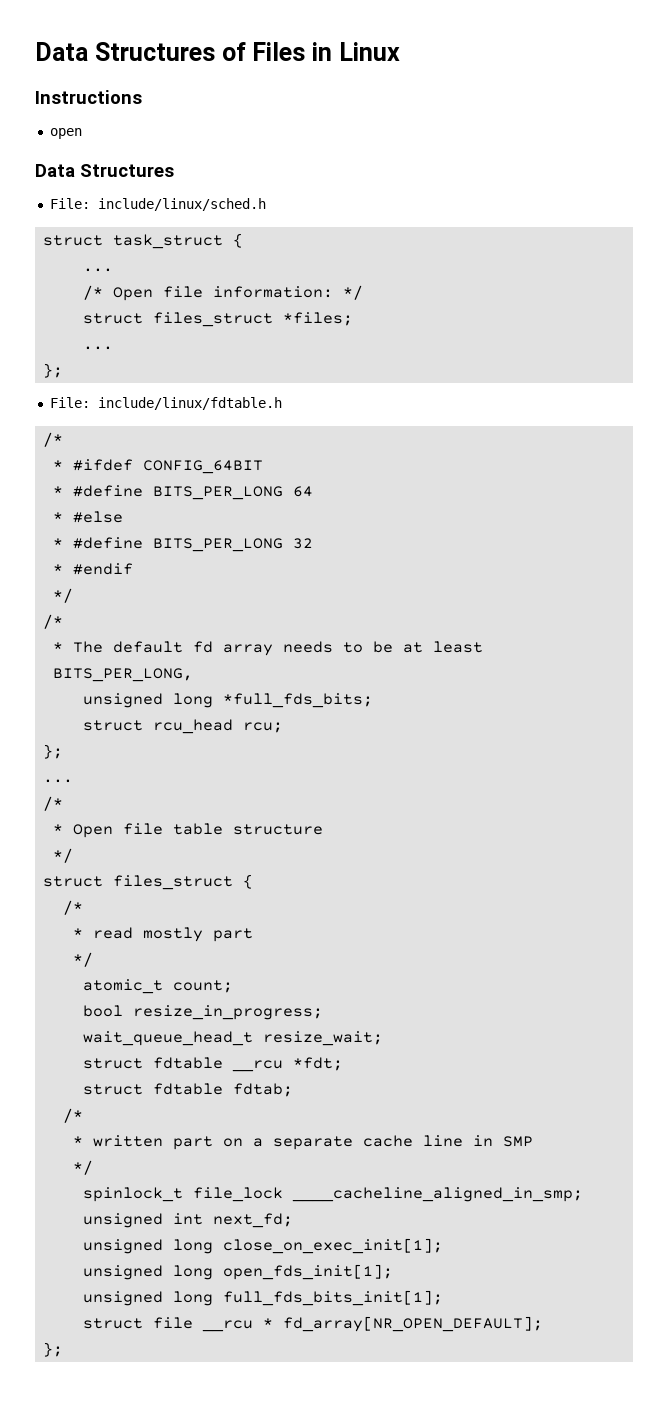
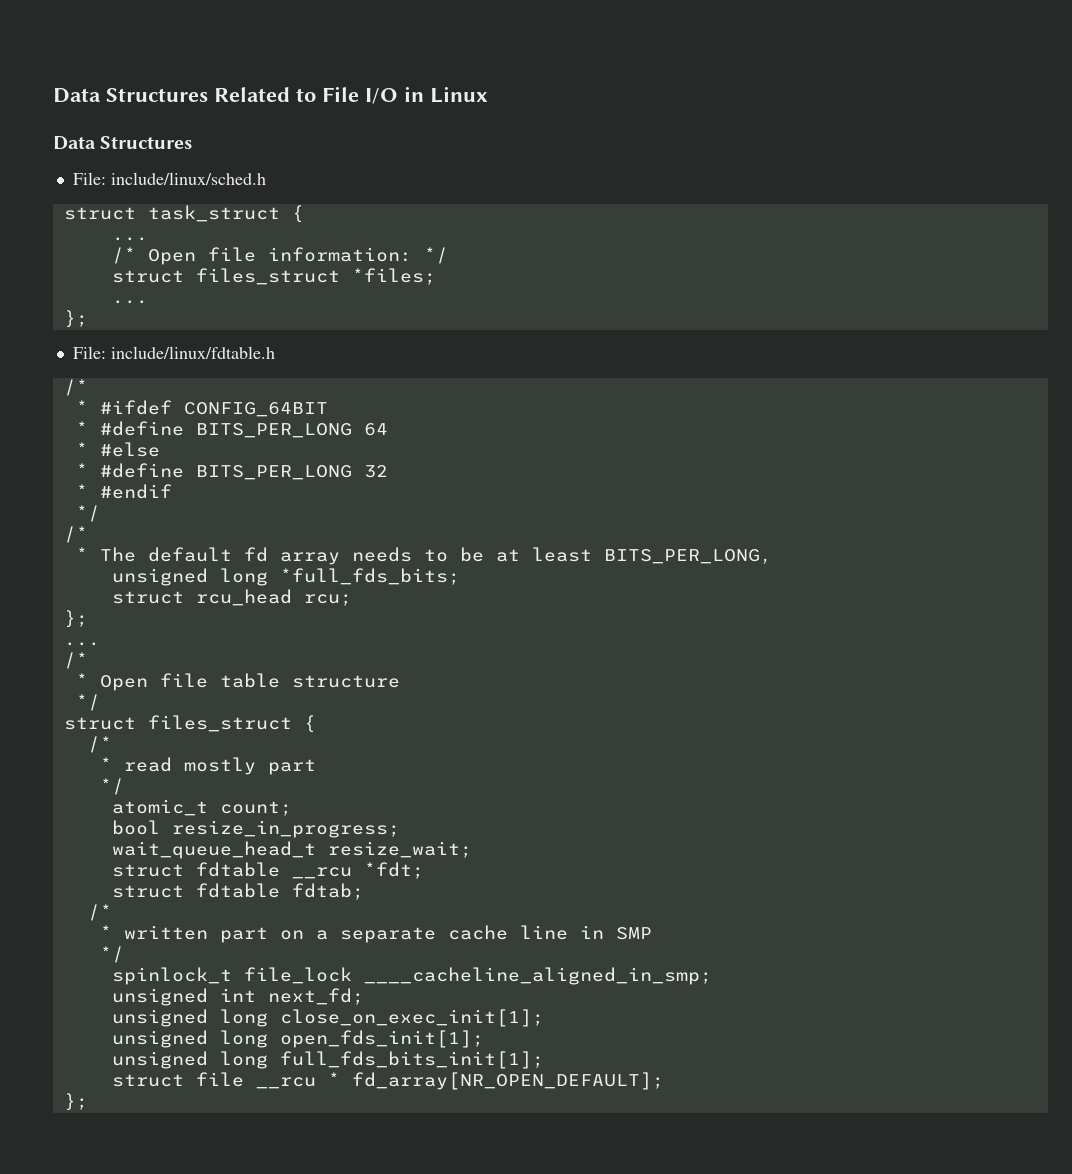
[35,42,306,61] Data Structures of Files -> [53,86,398,104] Data Structures Related to File I/O
[35,90,142,104] [49,128,82,139] // Instructions // open -> (488, 94) none

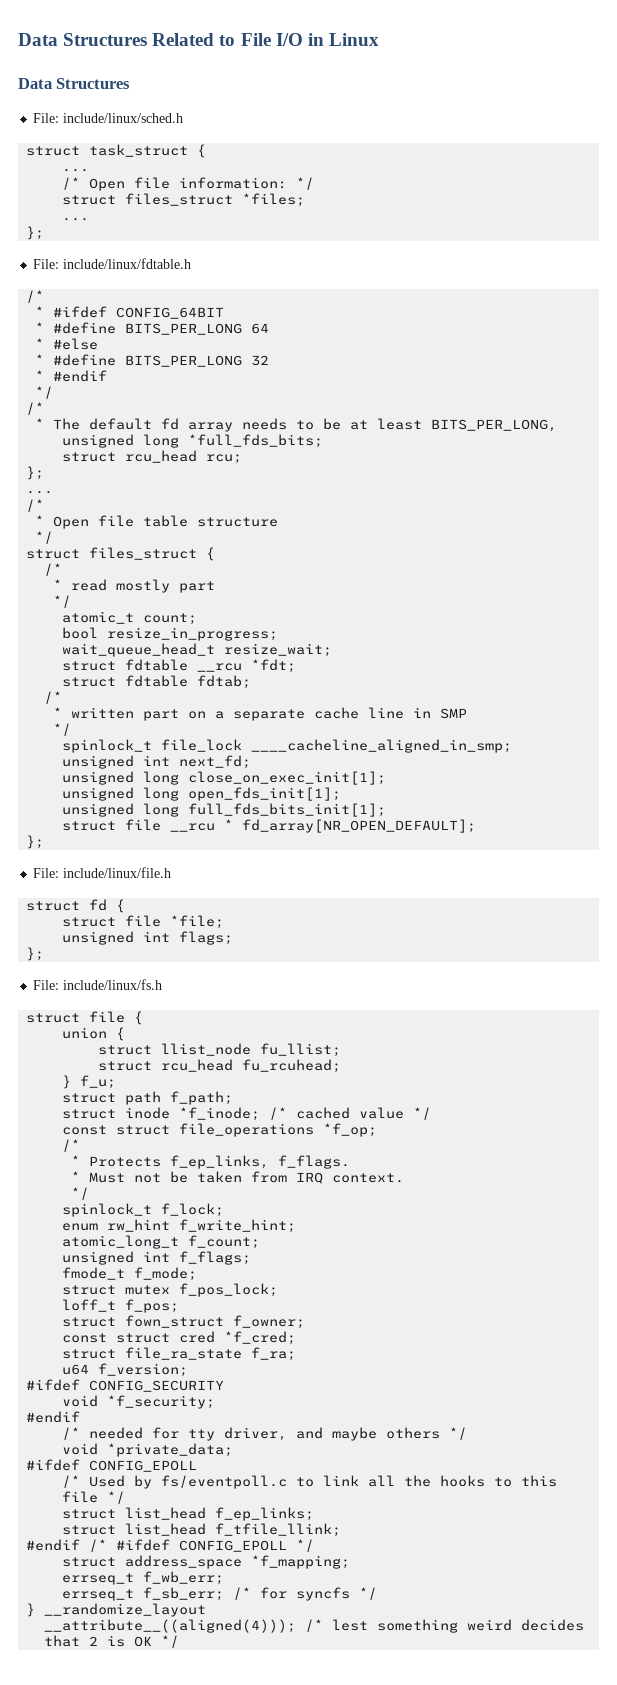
(88, 1102) none -> [33,867,172,878] [26,899,126,913] [62,915,225,929] [62,931,234,945] [26,947,45,961] [33,979,163,990] [26,1011,144,1025] [62,1027,126,1041] [98,1043,342,1057] [98,1059,342,1073] [62,1075,117,1089] [62,1091,234,1105] [62,1107,432,1121] [62,1123,378,1137] [62,1139,81,1152] [71,1155,351,1169] [71,1171,405,1184] [71,1187,90,1200] [62,1203,225,1217] [62,1219,297,1233] [62,1235,261,1249] [62,1251,252,1265] [62,1267,198,1281] [62,1283,279,1297] [62,1299,180,1313] [62,1315,306,1329] [62,1331,297,1345] [62,1347,297,1361] [62,1363,189,1377] [26,1379,225,1392] [62,1395,216,1409] [26,1411,81,1423] [62,1427,468,1441] [62,1443,234,1457] [26,1459,198,1472] [62,1475,558,1489] [62,1491,126,1504] [62,1507,315,1521] [62,1523,342,1537] [26,1539,315,1552] [62,1555,351,1569] [62,1571,225,1585] [62,1587,378,1601] [26,1603,207,1617] [44,1619,585,1633] [44,1635,180,1648] // File: include/linux/file.h // struct fd { // struct file *file; // unsigned int flags; // }; // File: include/linux/fs.h // struct file { // union { // struct llist_node fu_llist; // struct rcu_head fu_rcuhead; // } f_u; // struct path f_path; // struct inode *f_inode; /* cached value */ // const struct file_operations *f_op; // /* // * Protects f_ep_links, f_flags. // * Must not be taken from IRQ context. // */ // spinlock_t f_lock; // enum rw_hint f_write_hint; // atomic_long_t f_count; // unsigned int f_flags; // fmode_t f_mode; // struct mutex f_pos_lock; // loff_t f_pos; // struct fown_struct f_owner; // const struct cred *f_cred; // struct file_ra_state f_ra; // u64 f_version; // #ifdef CONFIG_SECURITY // void *f_security; // #endif // /* needed for tty driver, and maybe others */ // void *private_data; // #ifdef CONFIG_EPOLL // /* Used by fs/eventpoll.c to link all the hooks to this file */ // struct list_head f_ep_links; // struct list_head f_tfile_llink; // #endif /* #ifdef CONFIG_EPOLL */ // struct address_space *f_mapping; // errseq_t f_wb_err; // errseq_t f_sb_err; /* for syncfs */ // } __randomize_layout // __attribute__((aligned(4))); /* lest something weird decides that 2 is OK */

